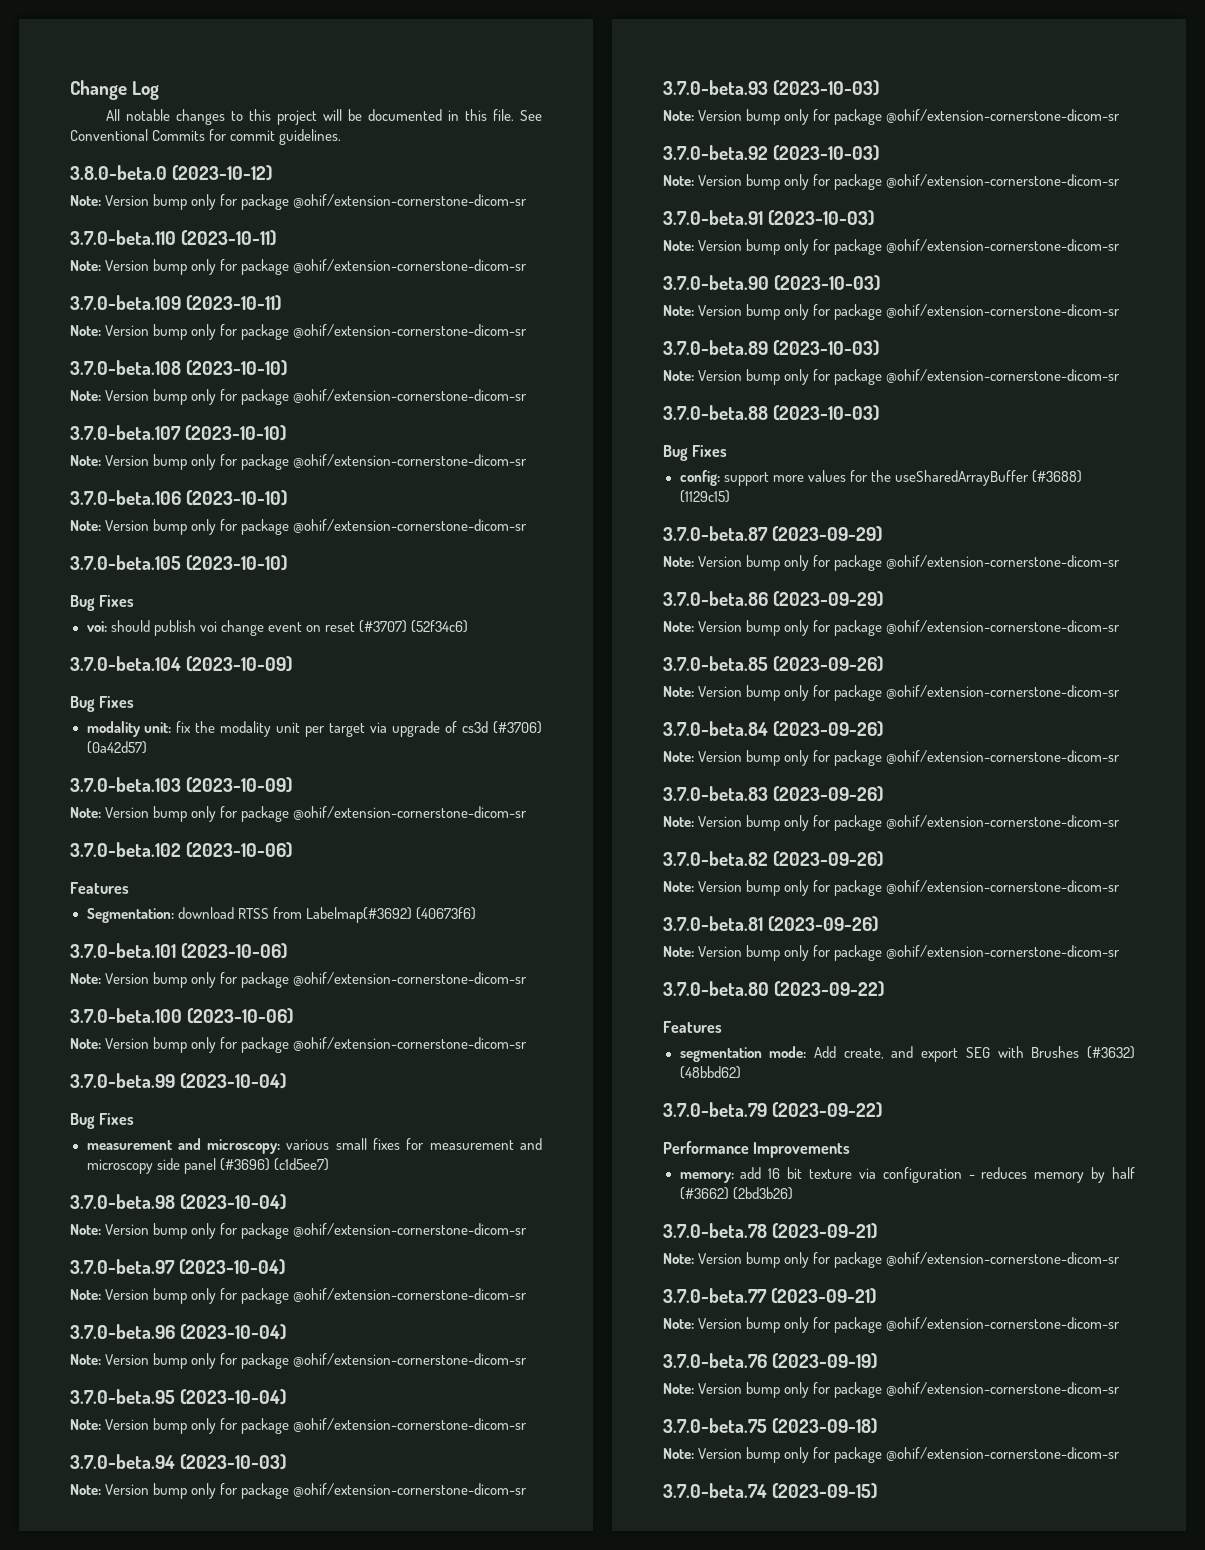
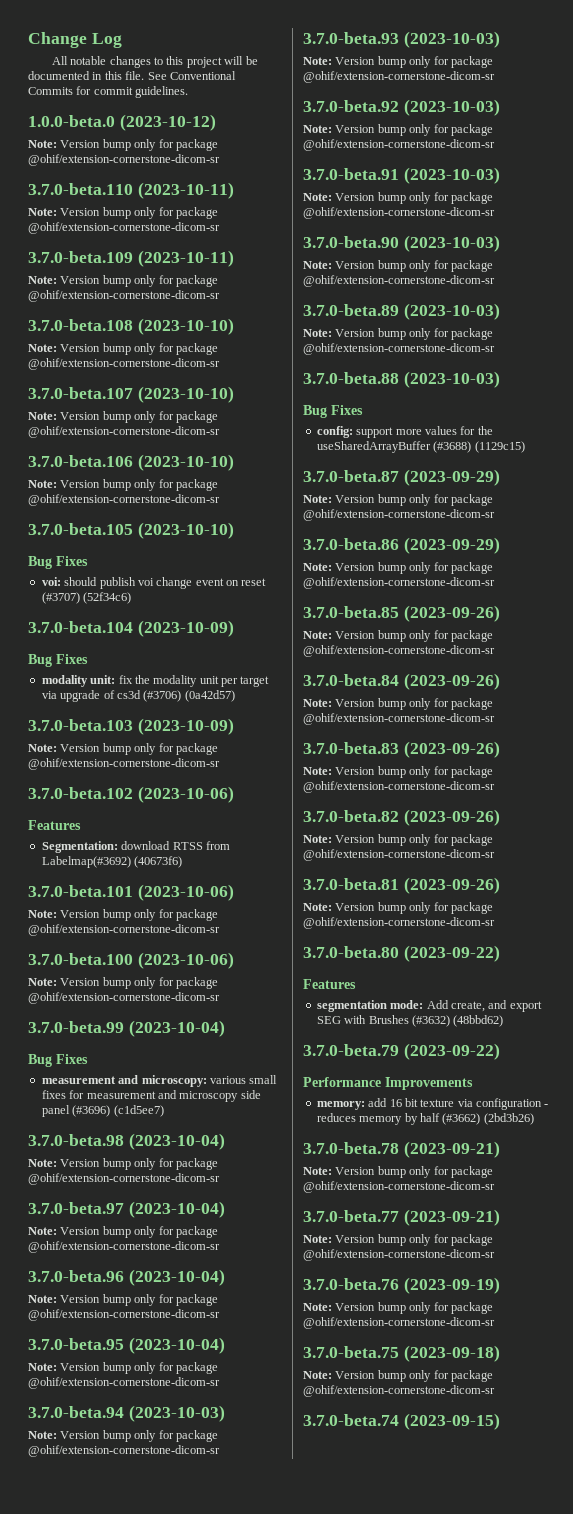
[70,165,167,180] 3.8.0-beta.0 -> [28,115,115,127] 1.0.0-beta.0

